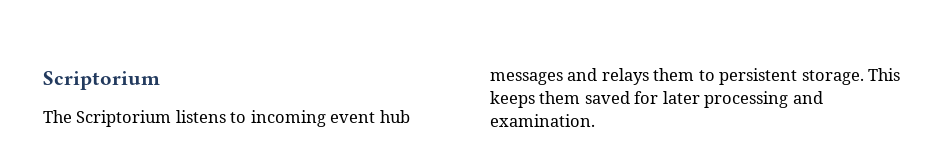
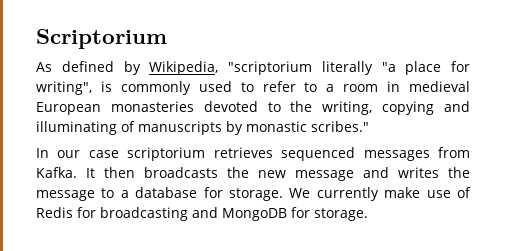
[43,110,410,127] [490,68,901,85] [490,91,823,108] [490,114,595,127] The Scriptorium listens to incoming event hub messages and relays them to persistent storage. This keeps them saved for later processing and examination. -> [36,61,470,75] [36,81,470,95] [36,101,470,115] [36,121,369,135] [36,147,470,161] [36,167,470,181] [36,187,471,201] [36,207,368,221] As defined by Wikipedia, "scriptorium literally "a place for writing", is commonly used to refer to a room in medieval European monasteries devoted to the writing, copying and illuminating of manuscripts by monastic scribes." // In our case scriptorium retrieves sequenced messages from Kafka. It then broadcasts the new message and writes the message to a database for storage. We currently make use of Redis for broadcasting and MongoDB for storage.

